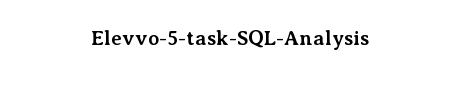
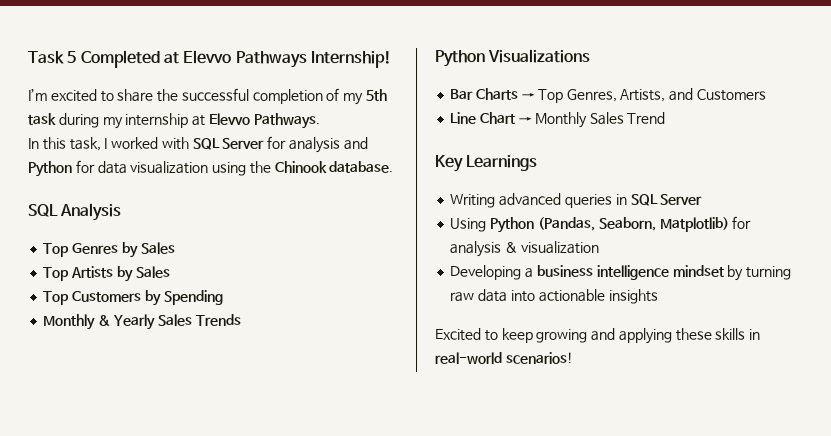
[91,30,369,50] Elevvo-5-task-SQL-Analysis -> [28,50,391,68] [28,88,388,105] [28,113,320,129] [28,136,368,153] [28,160,394,177] [28,203,122,221] [43,242,175,258] [43,266,170,282] [43,290,223,306] [43,314,241,330] [435,49,591,67] [450,88,766,103] [450,112,666,128] [435,155,538,172] [450,193,703,208] [450,216,752,233] [450,241,599,257] [450,265,792,281] [450,289,658,304] [435,328,761,344] [435,352,573,364] Task 5 Completed at Elevvo Pathways Internship! // I’m excited to share the successful completion of my 5th task during my internship at Elevvo Pathways. // In this task, I worked with SQL Server for analysis and Python for data visualization using the Chinook database. // SQL Analysis // Top Genres by Sales // Top Artists by Sales // Top Customers by Spending // Monthly & Yearly Sales Trends // Python Visualizations // Bar Charts → Top Genres, Artists, and Customers // Line Chart → Monthly Sales Trend // Key Learnings // Writing advanced queries in SQL Server // Using Python (Pandas, Seaborn, Matplotlib) for analysis & visualization // Developing a business intelligence mindset by turning raw data into actionable insights // Excited to keep growing and applying these skills in real-world scenarios!

